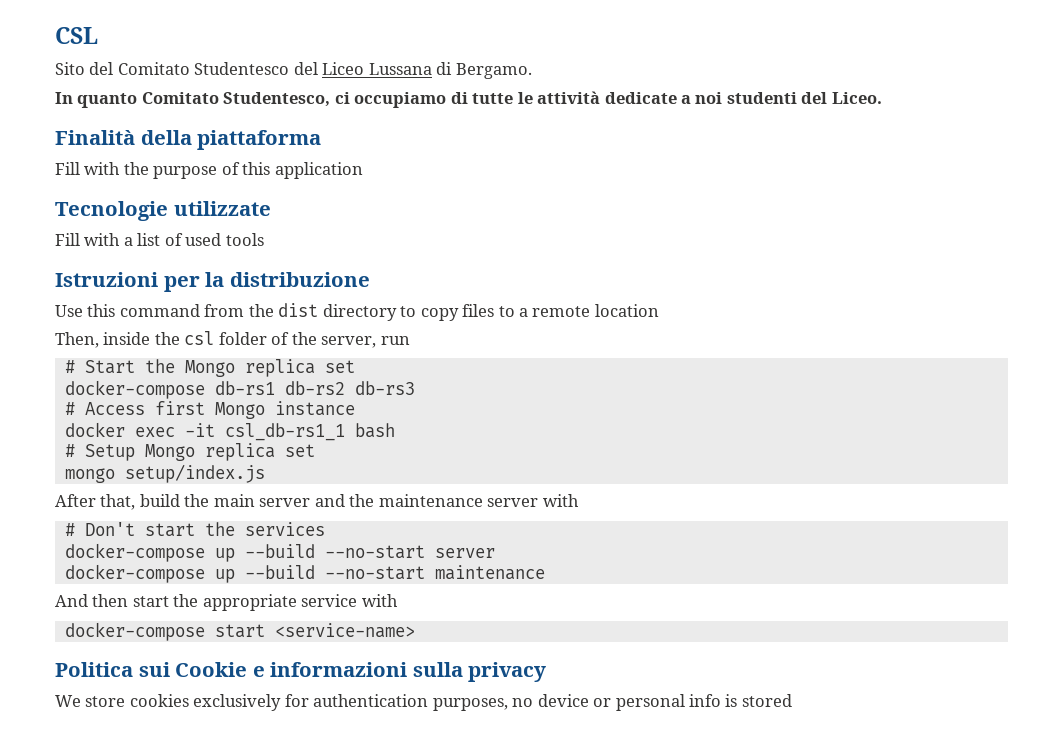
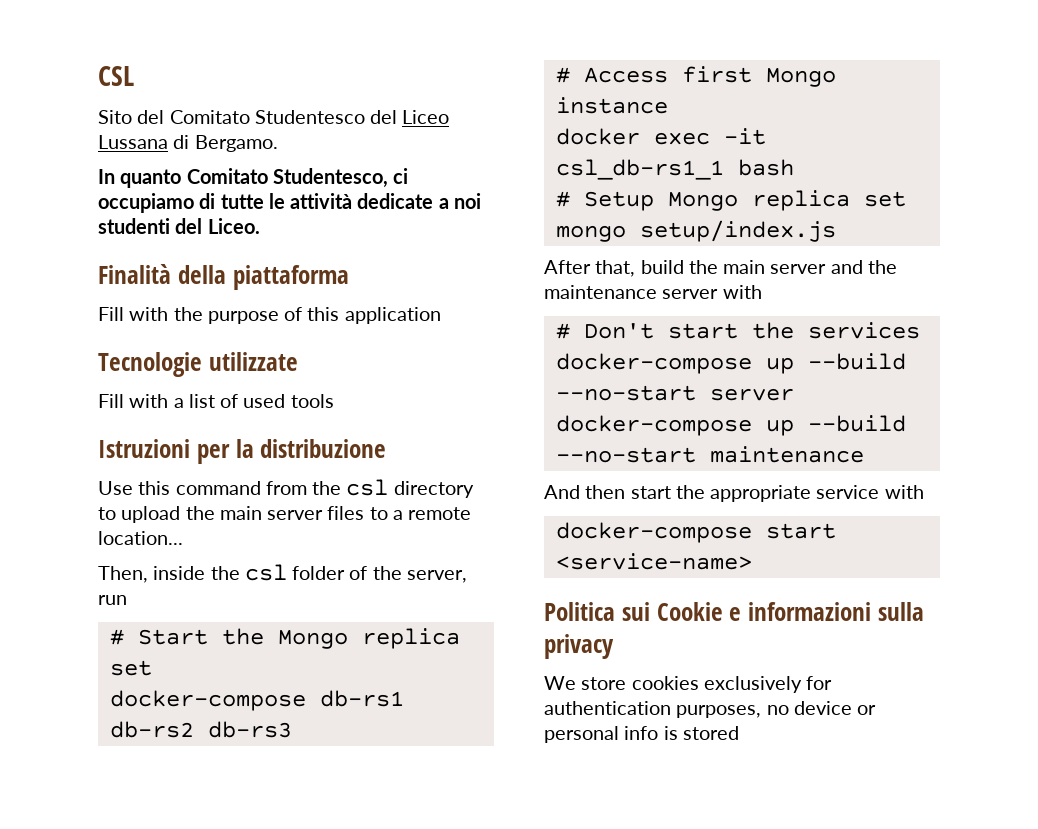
[278,303,319,317] dist -> [346,479,389,496] csl
[420,308,459,321] copy -> [121,506,324,523] upload the main server
[594,304,659,317] location -> [98,531,183,545] location...

